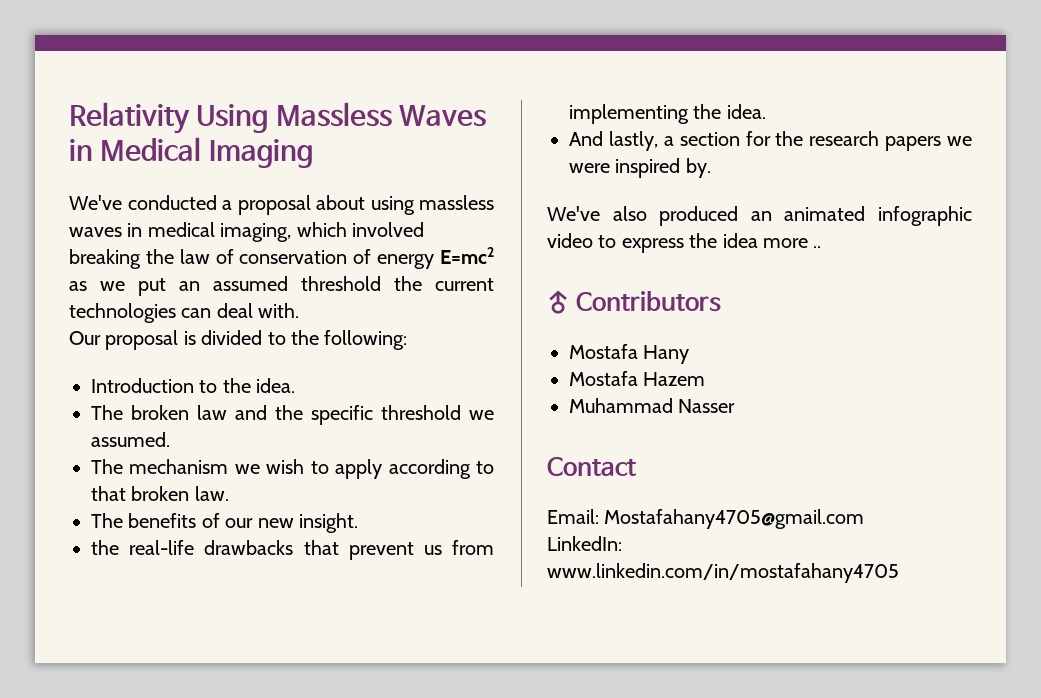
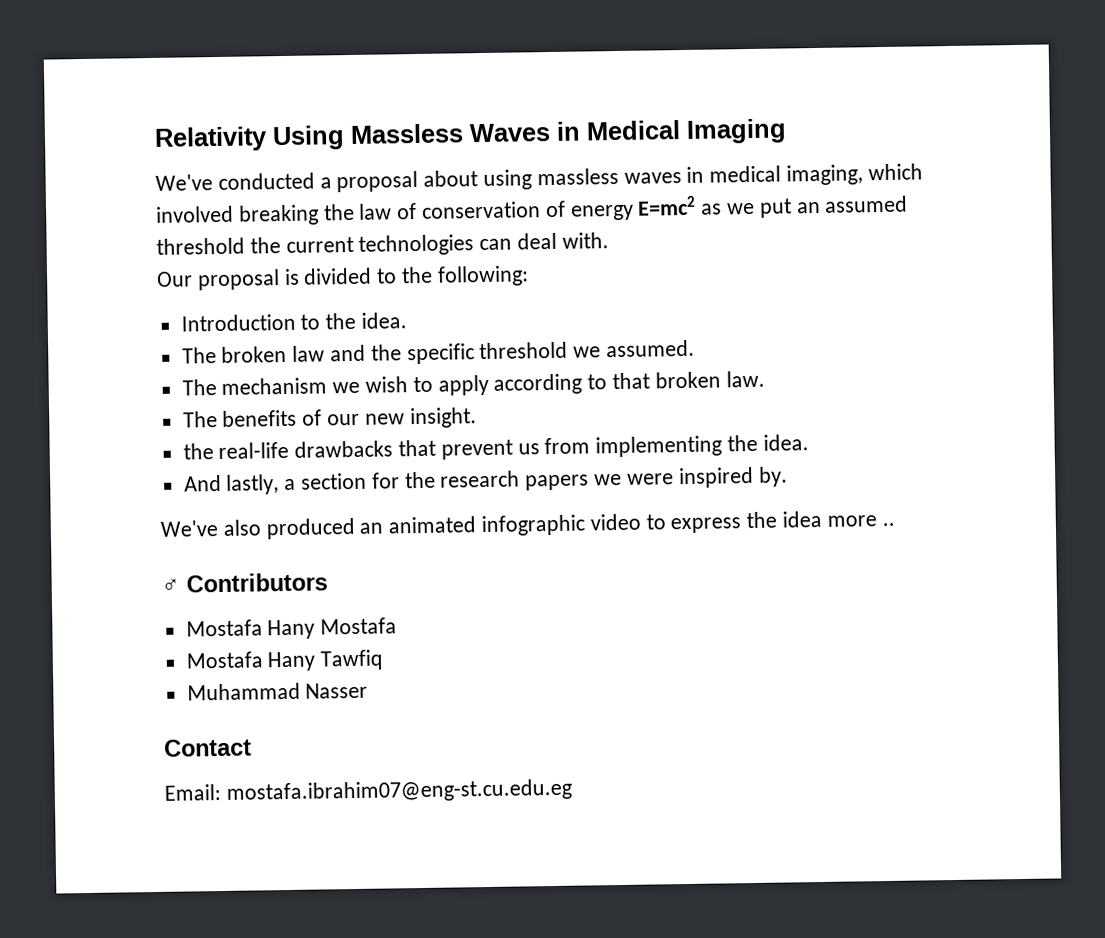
[569,371,706,386] // Mostafa Hazem -> [320,617,398,635] [185,649,384,672] Mostafa // Mostafa Hany Tawfiq
[604,509,865,529] [547,536,622,551] [547,563,899,583] Mostafahany4705@gmail.com // LinkedIn: www.linkedin.com/in/mostafahany4705 -> [225,778,572,804] mostafa.ibrahim07@eng-st.cu.edu.eg

